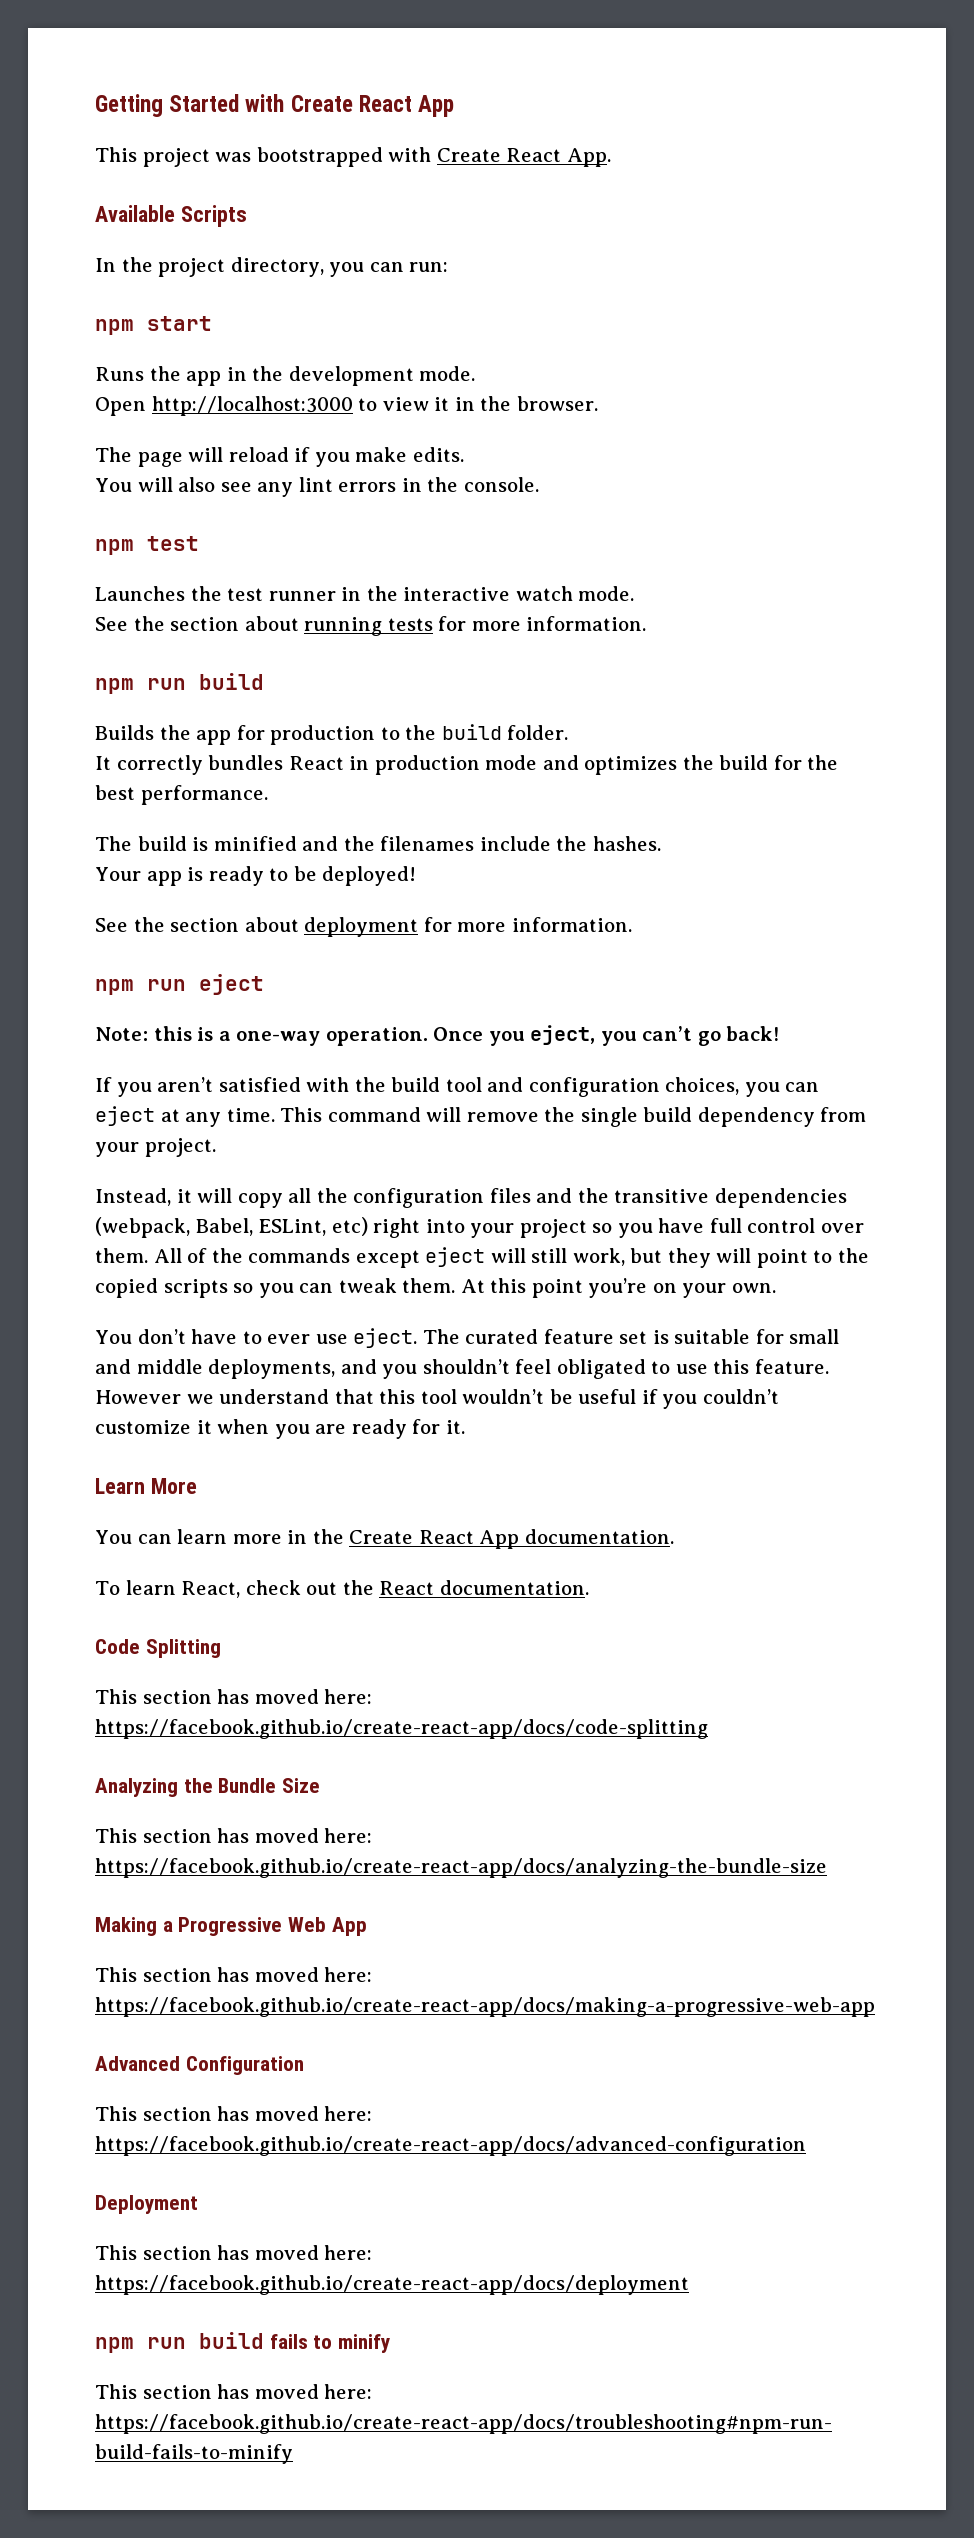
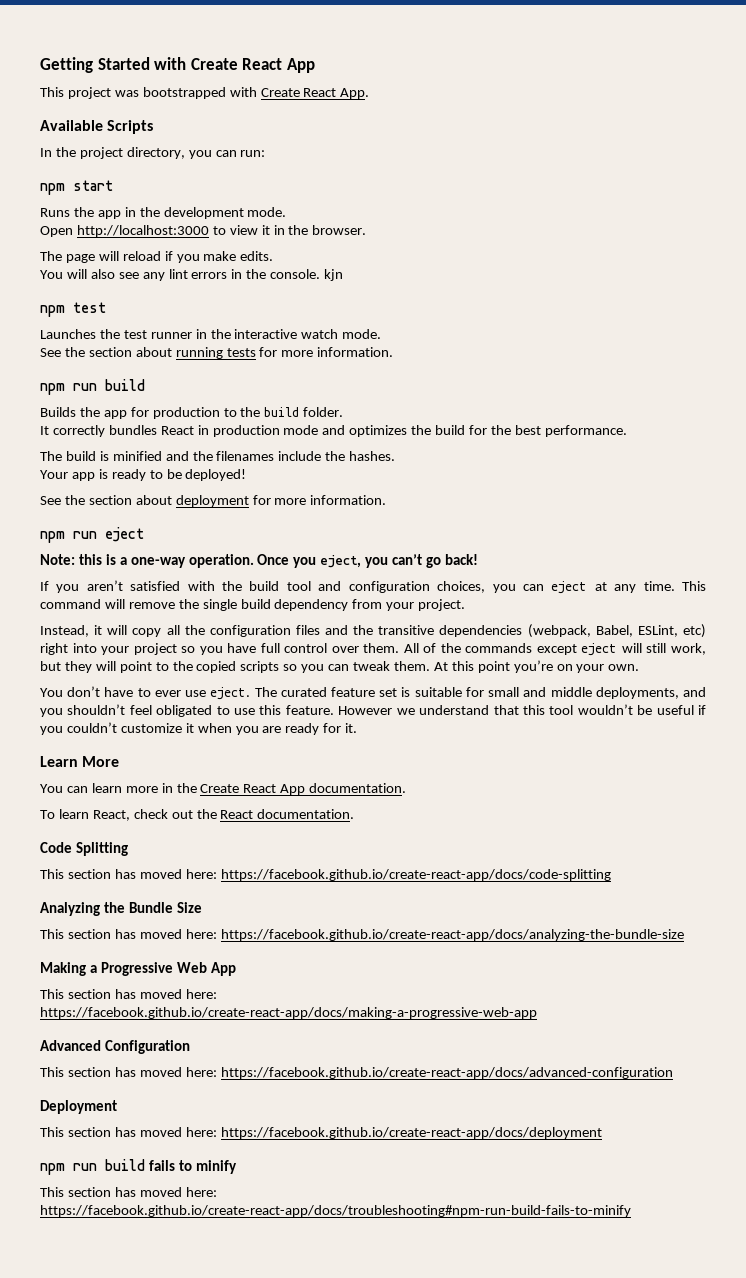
(539, 484) none -> [324,269,344,281] kjn

